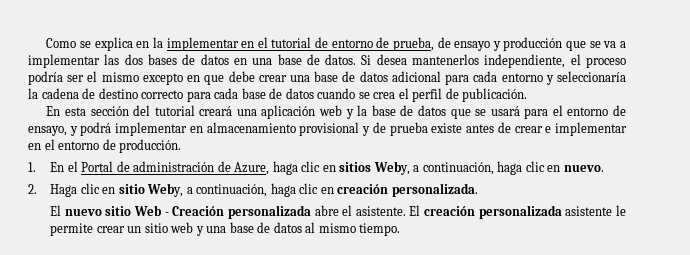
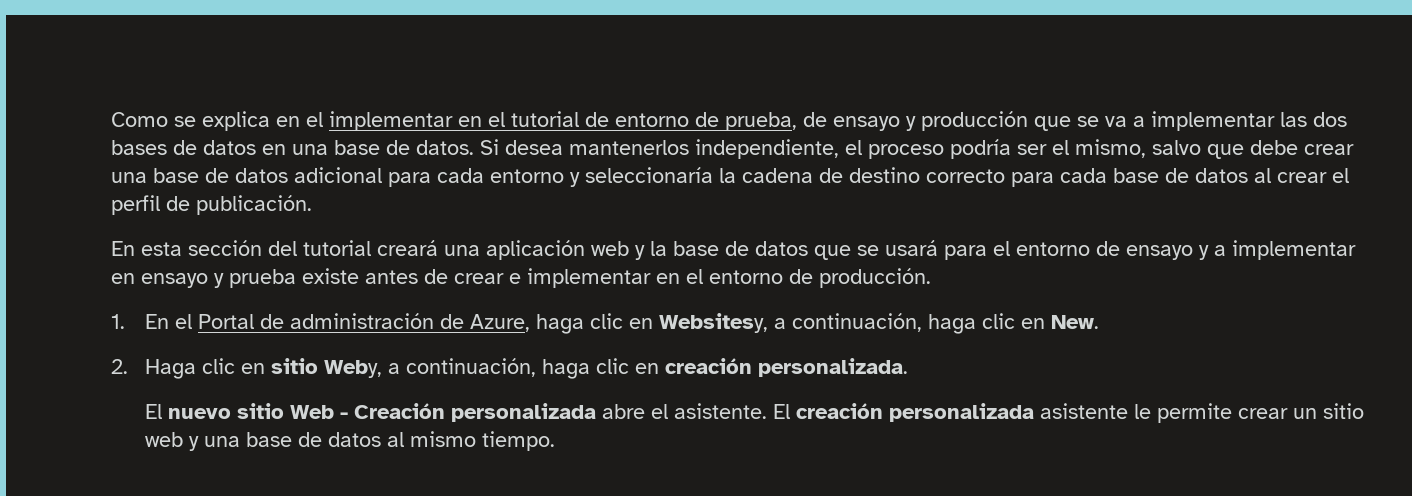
[152,37,163,48] la -> [306,112,323,127] el
[101,72,201,85] mismo excepto en -> [1075,139,1201,158] mismo, salvo
[317,88,396,99] cuando se crea -> [1254,168,1327,183] al crear
[28,122,386,136] ensayo, y podrá implementar en almacenamiento provisional y de -> [1126,240,1356,260] [111,273,224,288] ensayo y a implementar en ensayo y
[339,161,604,175] sitios Weby, a continuación, haga clic en nuevo. -> [658,313,1099,334] Websitesy, a continuación, haga clic en New.

